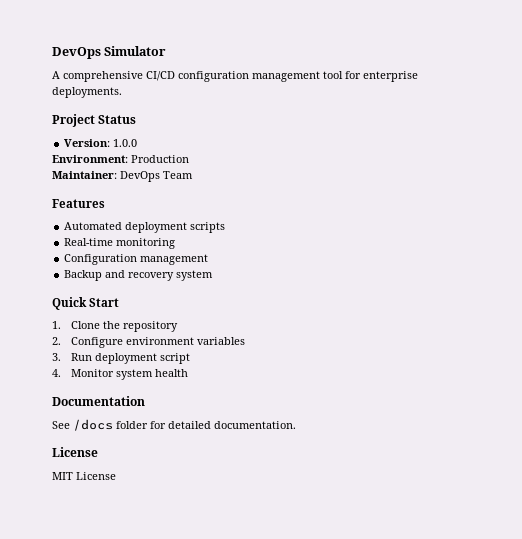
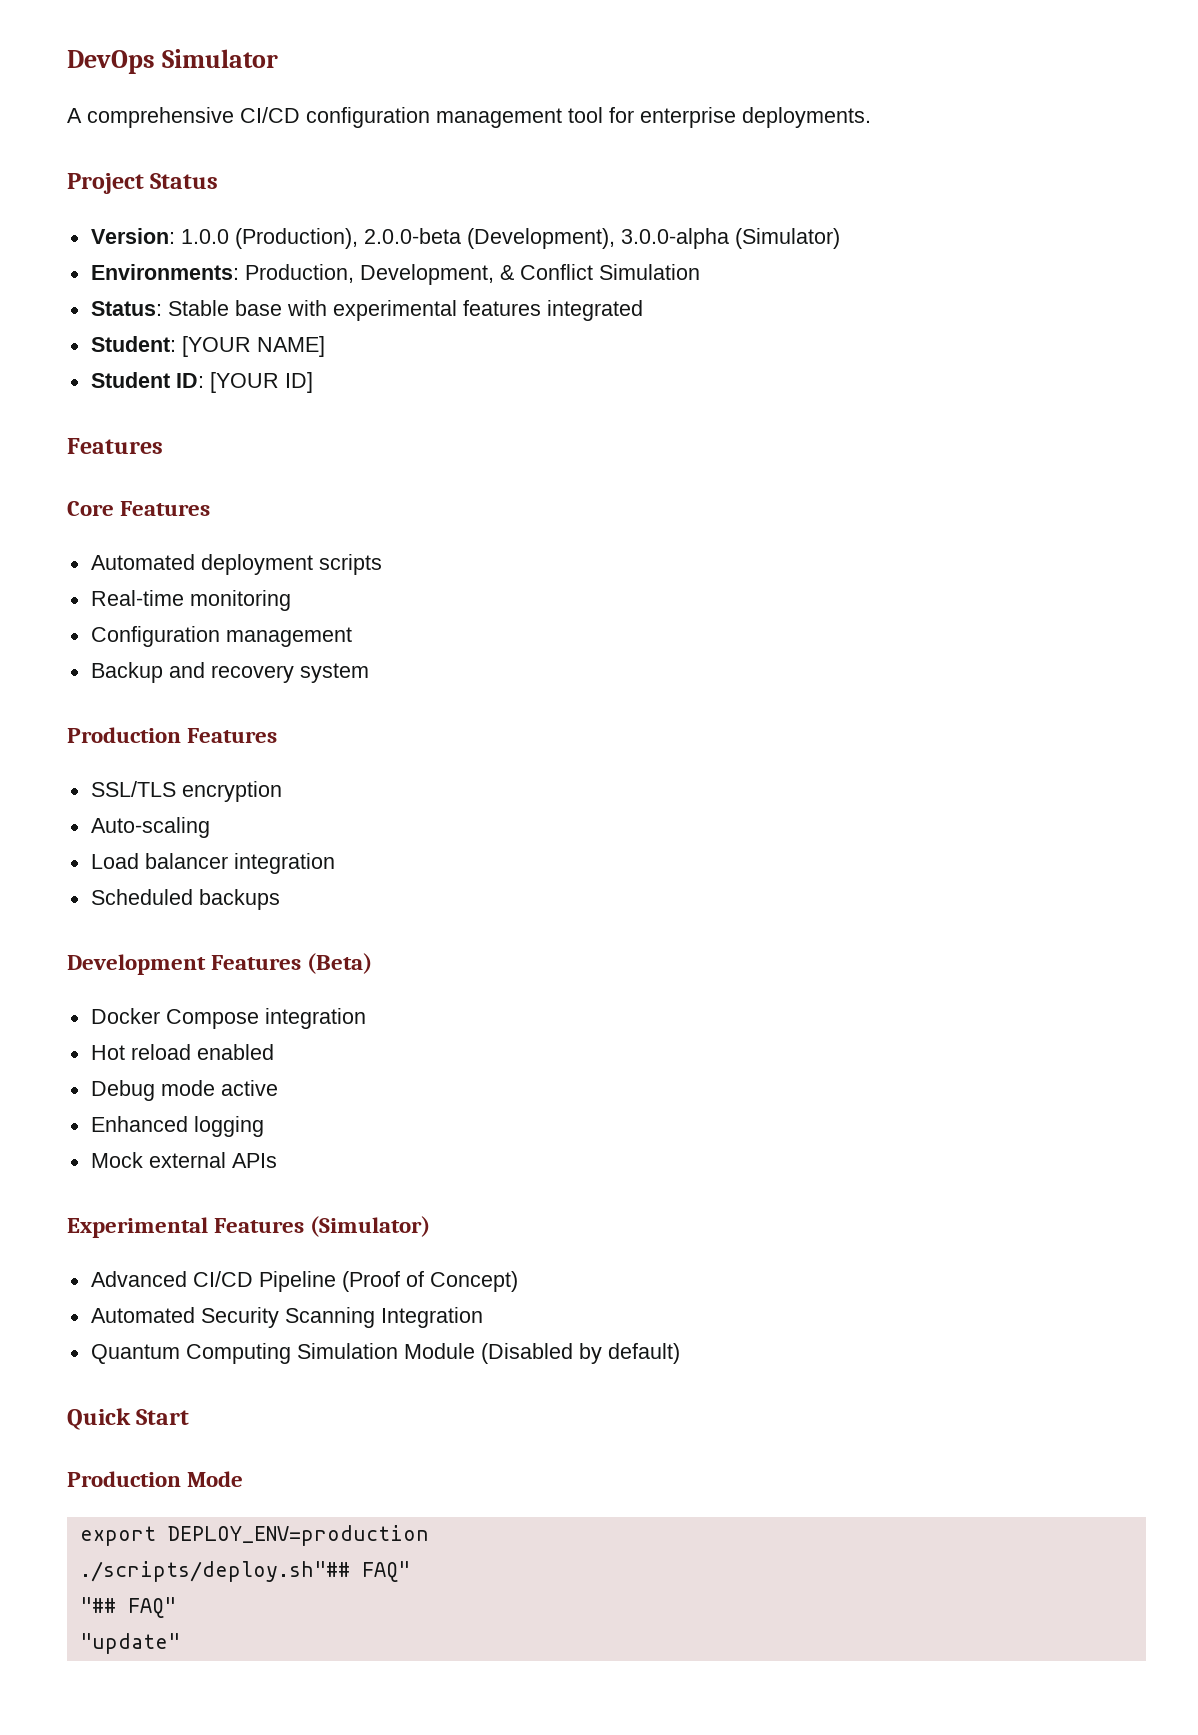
[52,155,189,163] [52,171,193,182] // Environment: Production // Maintainer: DevOps Team // -> [234,228,840,249] [90,264,700,285] [90,300,643,321] [90,336,325,357] [90,372,313,393] [67,438,163,454] [67,501,114,516] (Production), 2.0.0-beta (Development), 3.0.0-alpha (Simulator) // Environments: Production, Development, & Conflict Simulation // Status: Stable base with experimental features integrated // Student: [YOUR NAME] // Student ID: [YOUR ID] // Features // Core
[52,297,120,310] [52,321,178,332] [52,337,245,348] [52,353,190,364] [52,369,188,380] [52,396,145,406] [52,419,296,431] [52,447,98,457] [52,472,116,480] Quick Start // 1. Clone the repository // 2. Configure environment variables // 3. Run deployment script // 4. Monitor system health // Documentation // See /docs folder for detailed documentation. // License // MIT License -> [67,727,278,743] [90,781,282,802] [90,817,210,838] [90,853,335,874] [90,889,280,910] [67,953,373,975] [90,1008,366,1029] [90,1044,274,1060] [90,1080,278,1101] [90,1116,264,1137] [90,1152,277,1168] [67,1216,431,1238] [90,1271,518,1292] [90,1307,483,1328] [90,1343,680,1364] [67,1408,190,1430] [67,1471,244,1487] [79,1525,429,1546] [79,1561,410,1582] [79,1597,176,1618] [79,1633,180,1654] Production Features // SSL/TLS encryption // Auto-scaling // Load balancer integration // Scheduled backups // Development Features (Beta) // Docker Compose integration // Hot reload enabled // Debug mode active // Enhanced logging // Mock external APIs // Experimental Features (Simulator) // Advanced CI/CD Pipeline (Proof of Concept) // Automated Security Scanning Integration // Quantum Computing Simulation Module (Disabled by default) // Quick Start // Production Mode // export DEPLOY_ENV=production // ./scripts/deploy.sh"## FAQ" // "## FAQ" // "update"

